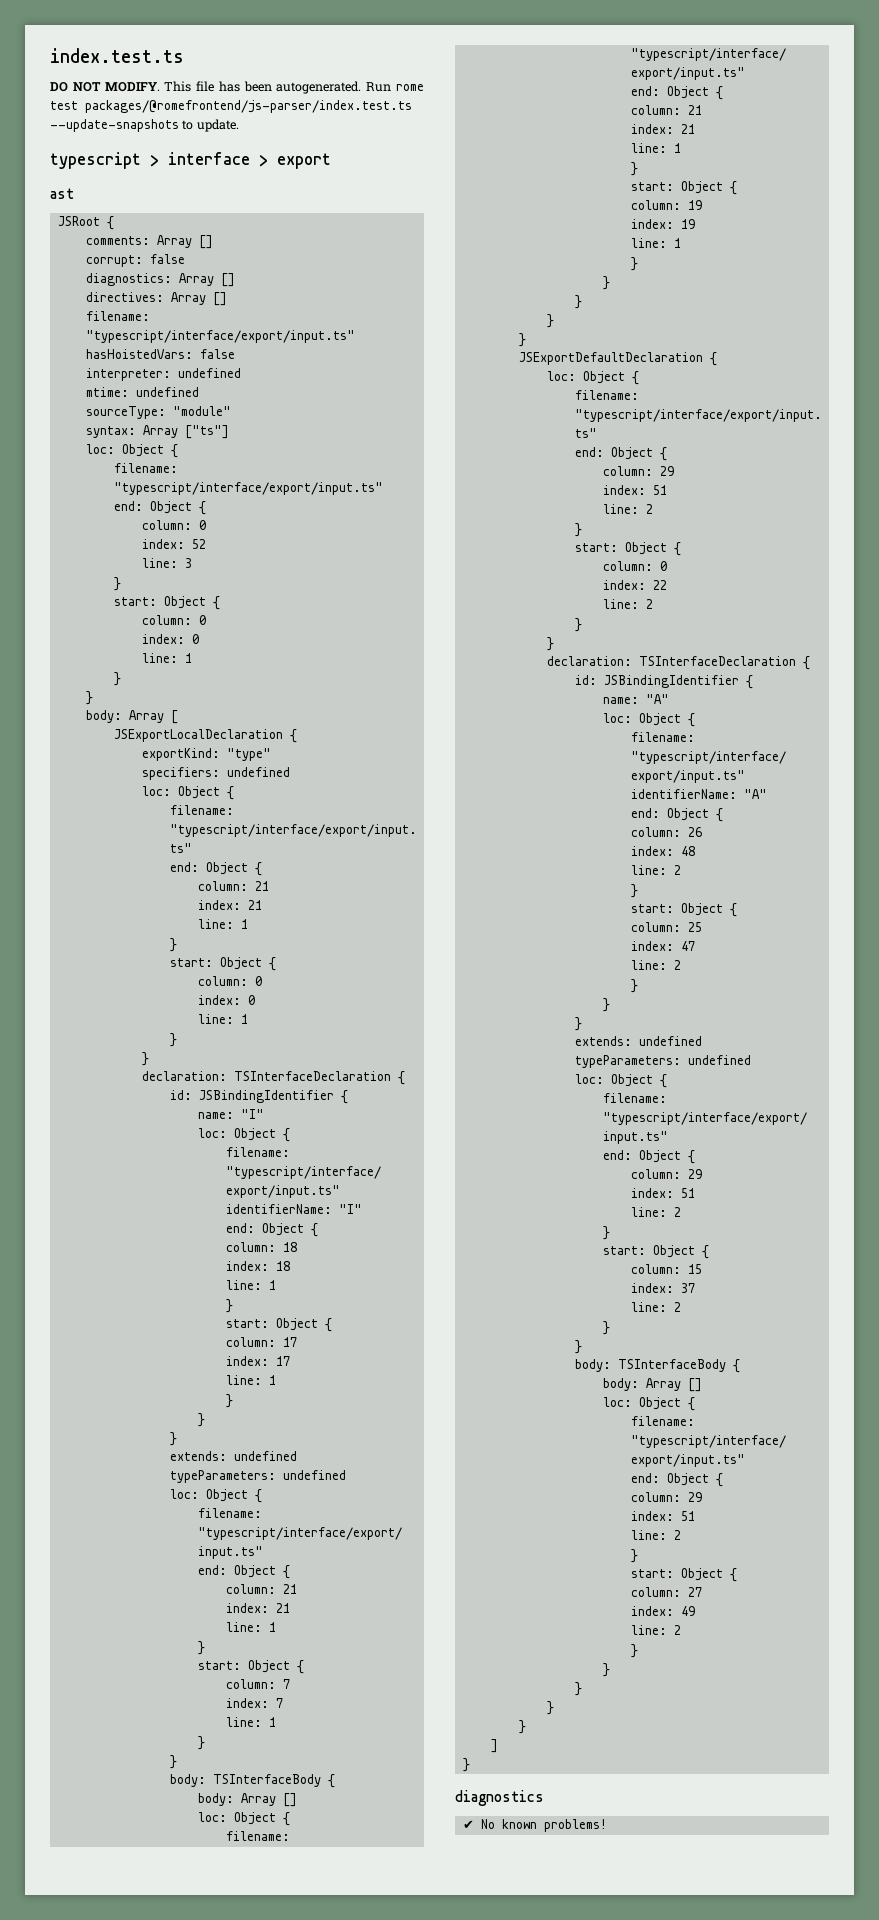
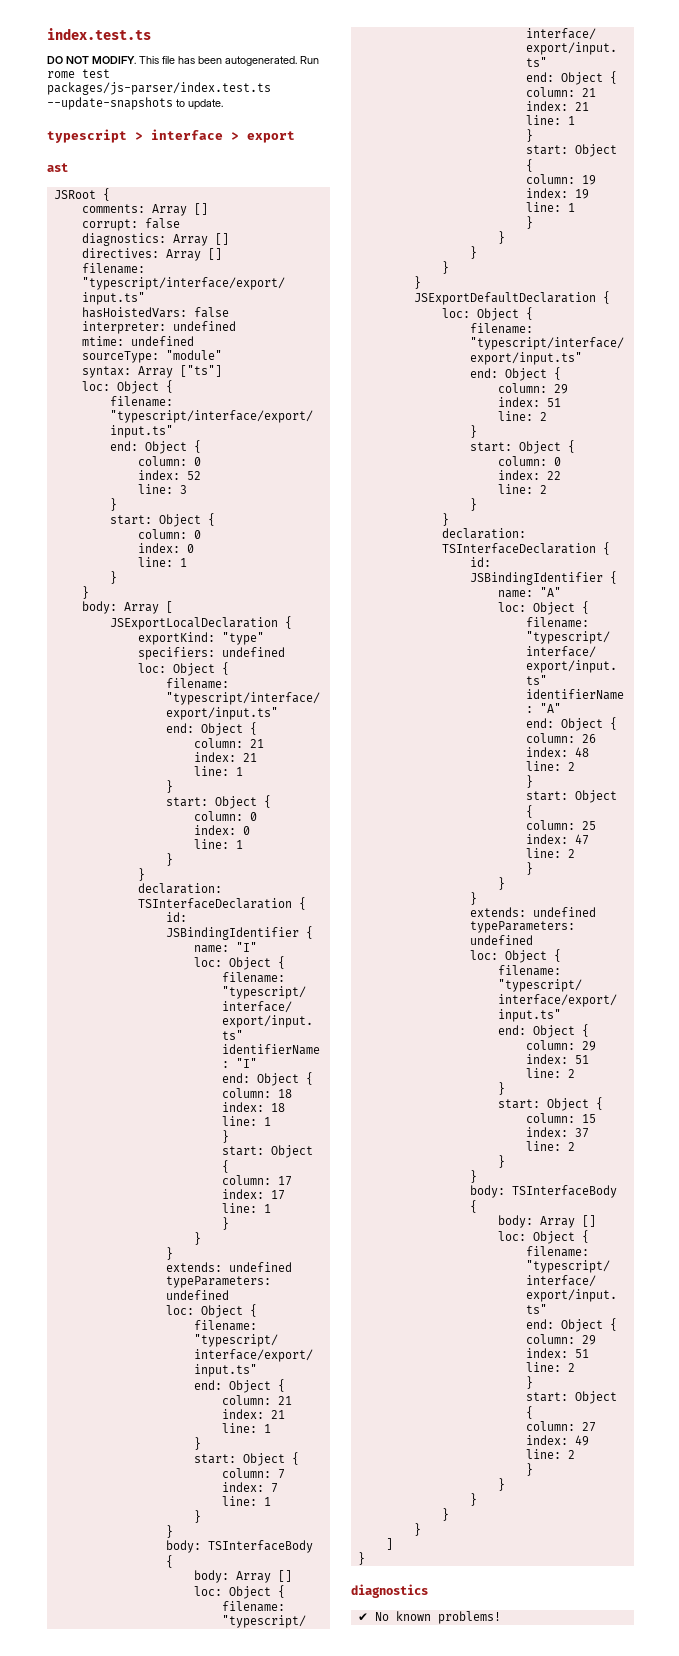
[85,100,412,113] packages/@romefrontend/js-parser/index.test.ts -> [47,82,271,95] packages/js-parser/index.test.ts

